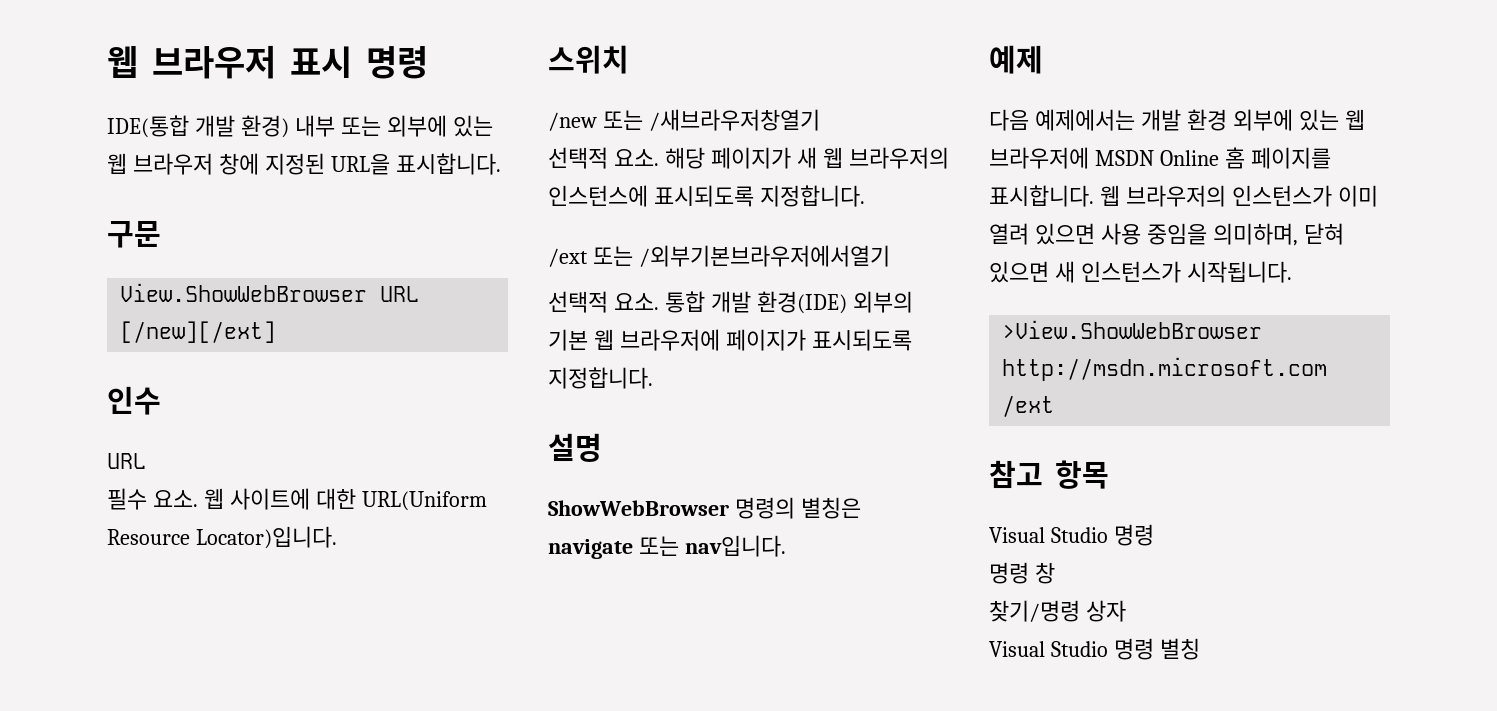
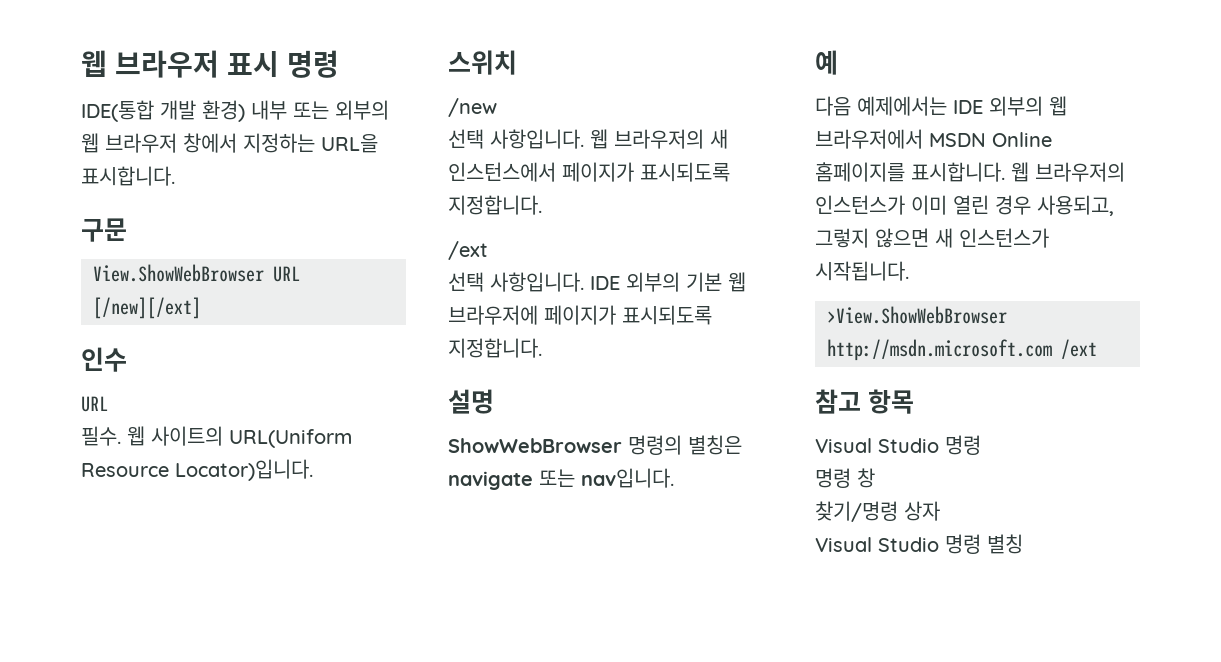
[386,115,493,137] [107,153,325,175] 외부에 있는 웹 브라우저 창에 지정된 -> [335,100,389,120] [81,133,315,153] 외부의 웹 브라우저 창에서 지정하는
[107,488,356,510] 필수 요소. 웹 사이트에 대한 -> [81,426,223,446] 필수. 웹 사이트의
[602,109,820,131] [548,147,949,169] [548,185,865,207] [548,245,890,267] [548,291,847,314] 또는 /새브라우저창열기 // 선택적 요소. 해당 페이지가 새 웹 브라우저의 인스턴스에 표시되도록 지정합니다. // /ext 또는 /외부기본브라우저에서열기 // 선택적 요소. 통합 개발 환경(IDE) -> [448,129,728,149] [448,162,730,182] [448,195,542,215] [448,241,488,260] [448,272,620,292] // 선택 사항입니다. 웹 브라우저의 새 인스턴스에서 페이지가 표시되도록 지정합니다. // /ext // 선택 사항입니다. IDE
[989,45,1043,74] 예제 -> [815,50,838,75] 예
[1140,109,1365,131] [989,147,1331,169] 개발 환경 외부에 있는 웹 브라우저에 MSDN Online 홈 페이지를 -> [953,96,1067,116] [815,129,1052,149] [815,162,905,182] IDE 외부의 웹 브라우저에서 MSDN Online 홈페이지를
[989,223,1344,246] [989,261,1049,283] 열려 있으면 사용 중임을 의미하며, 닫혀 있으면 -> [953,195,1114,216] [815,228,929,248] 열린 경우 사용되고, 그렇지 않으면

